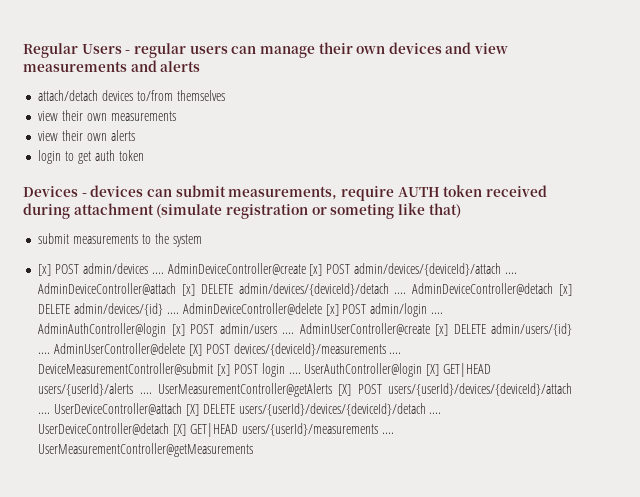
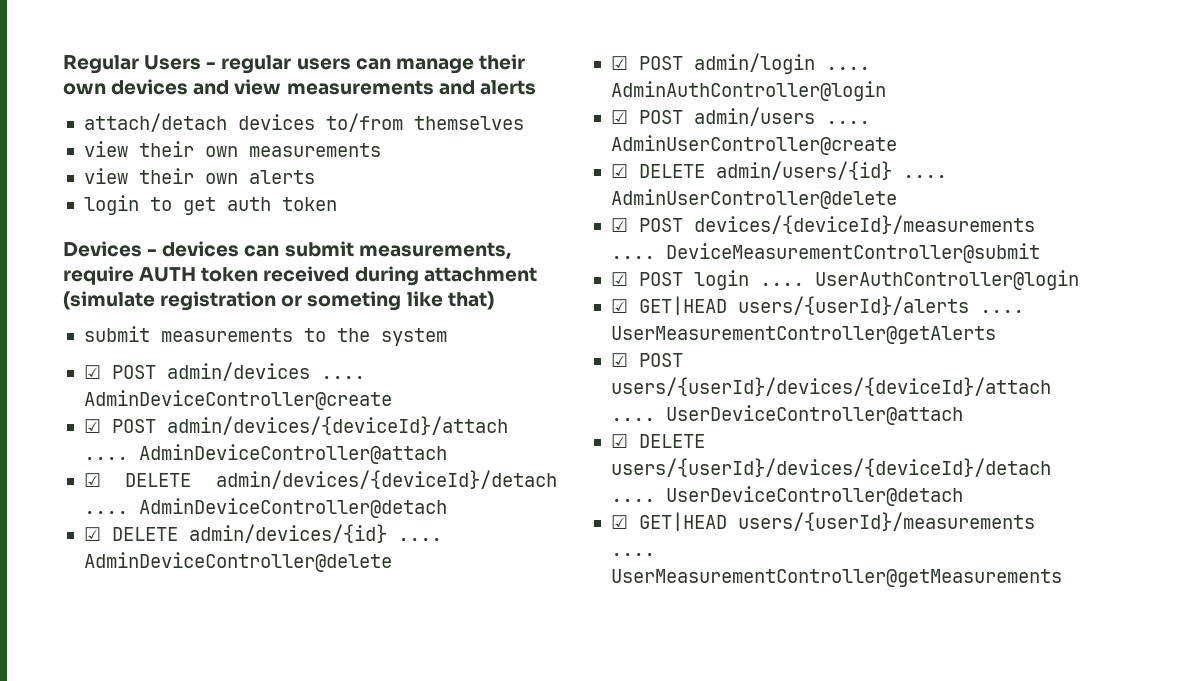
[38,264,52,276] [x] -> [83,365,101,379] ☑
[309,264,323,276] [x] -> [83,419,101,433] // ☑
[182,284,196,296] [x] -> [83,473,101,487] // ☑
[558,284,572,296] [x] -> [83,527,101,541] // ☑
[325,304,339,316] [x] -> [610,56,628,70] // ☑
[171,324,185,336] [x] -> [610,110,628,124] // ☑
[435,324,449,336] [x] -> [610,164,628,178] // ☑
[188,344,202,356] [X] -> [610,218,628,232] // ☑
[217,364,231,376] [x] -> [610,272,628,286] // ☑
[426,364,440,376] [X] -> [610,299,628,313] // ☑
[338,384,352,396] [X] -> [610,353,628,367] // ☑
[185,404,199,416] [X] -> [610,434,628,448] // ☑
[173,424,187,436] [X] -> [610,515,628,529] // ☑

